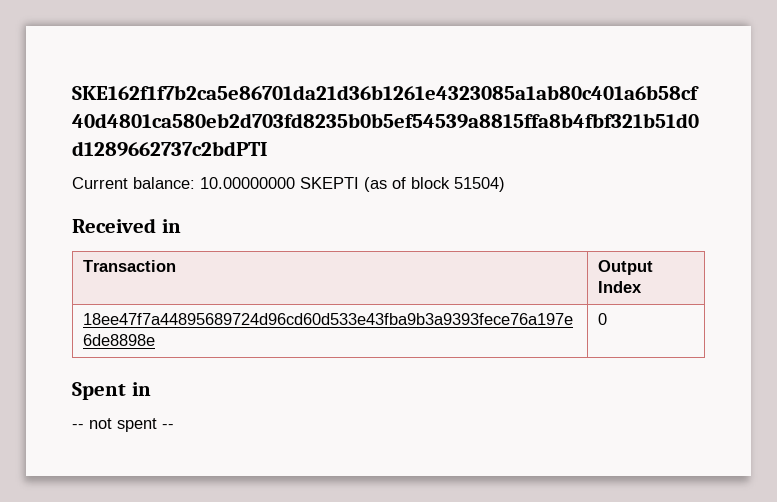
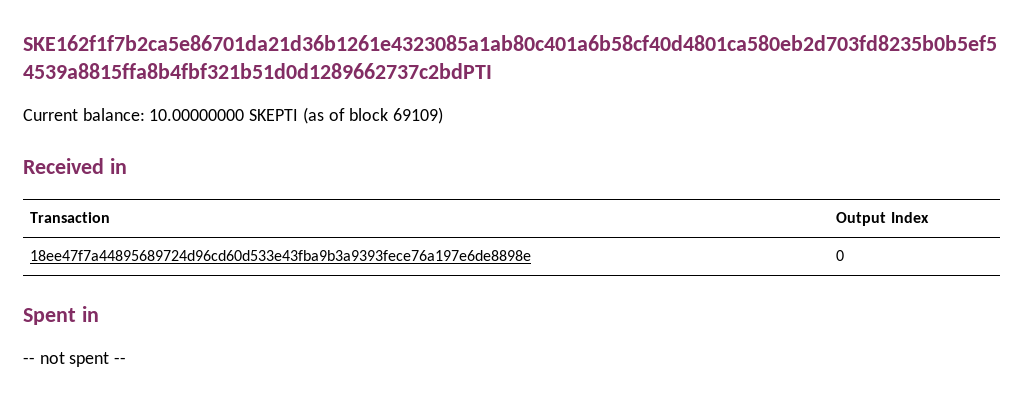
[454,177,505,192] 51504) -> [393,107,444,124] 69109)

